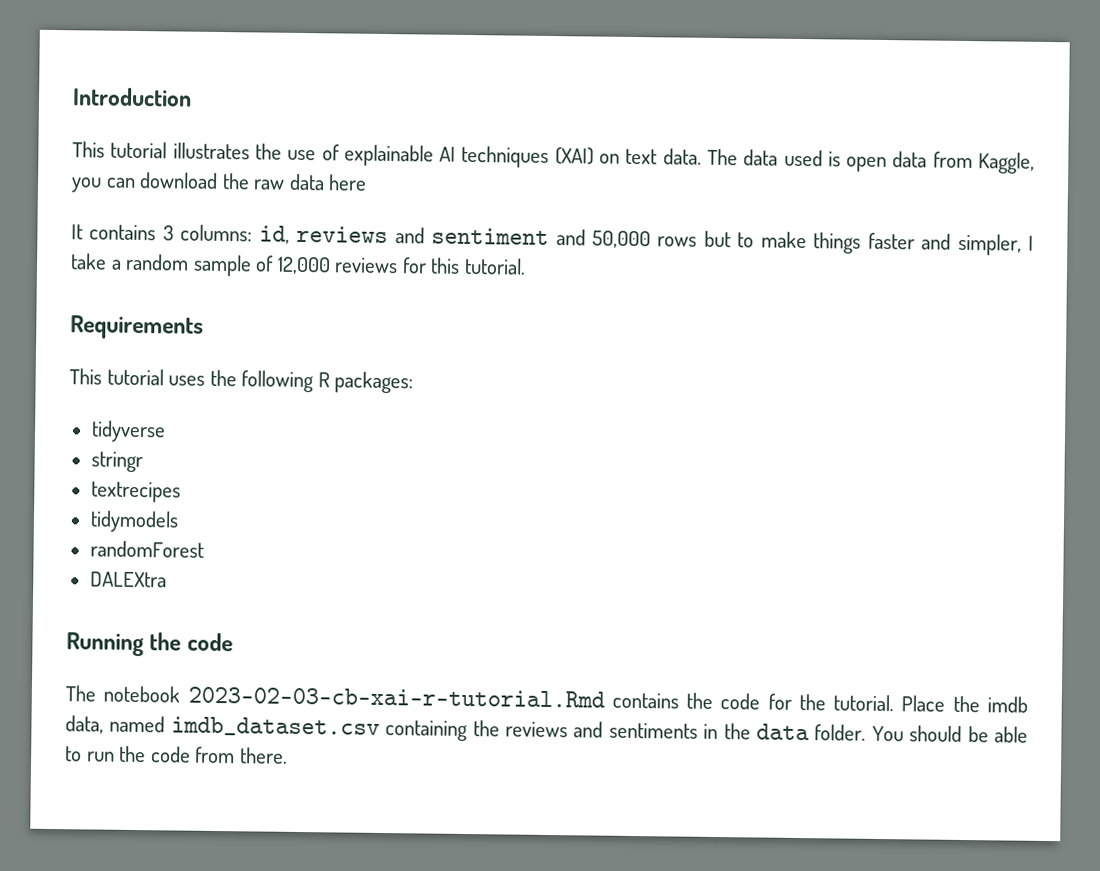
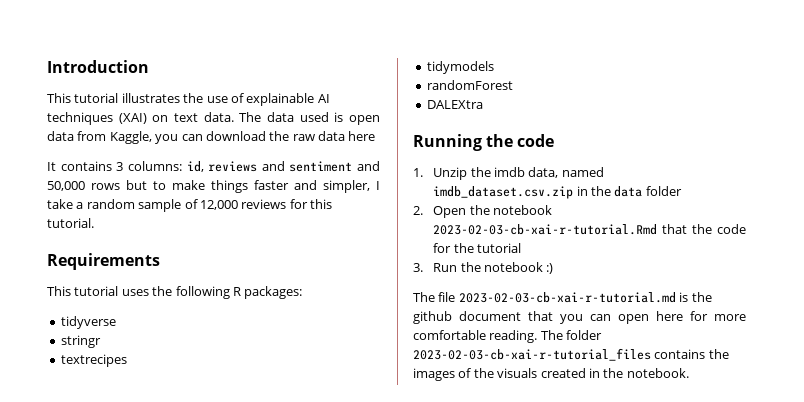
[65,685,96,702] The -> [413,167,604,180] [433,186,682,199] [413,205,490,218] 1. Unzip the imdb data, named imdb_dataset.csv.zip in the data folder // 2. Open the
[611,692,679,709] contains -> [662,224,688,234] that
[833,694,1028,713] [65,715,1029,743] [65,745,288,764] tutorial. Place the imdb data, named imdb_dataset.csv containing the reviews and sentiments in the data folder. You should be able to run the code from there. -> [477,243,522,253] [413,262,554,274] [413,292,712,303] [413,311,746,324] [413,330,603,343] [413,348,729,361] [413,368,689,381] tutorial // 3. Run the notebook :) // The file 2023-02-03-cb-xai-r-tutorial.md is the github document that you can open here for more comfortable reading. The folder 2023-02-03-cb-xai-r-tutorial_files contains the images of the visuals created in the notebook.

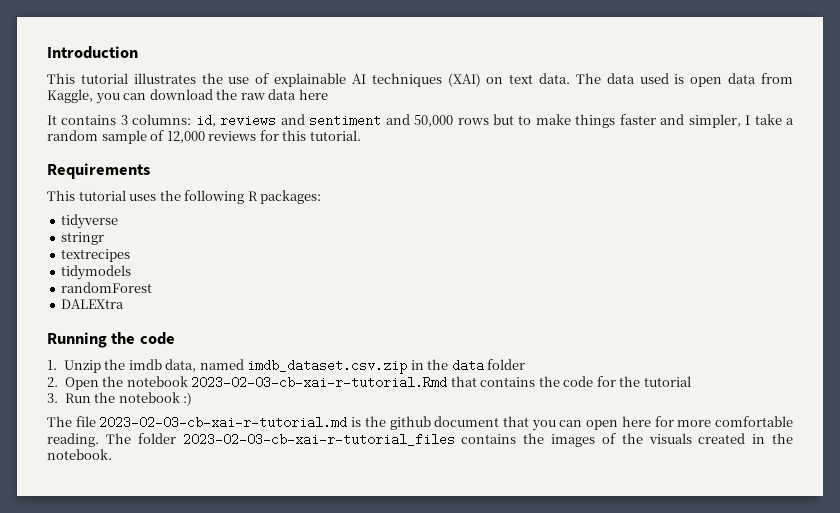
(688, 229) none -> [480,377,536,387] contains

